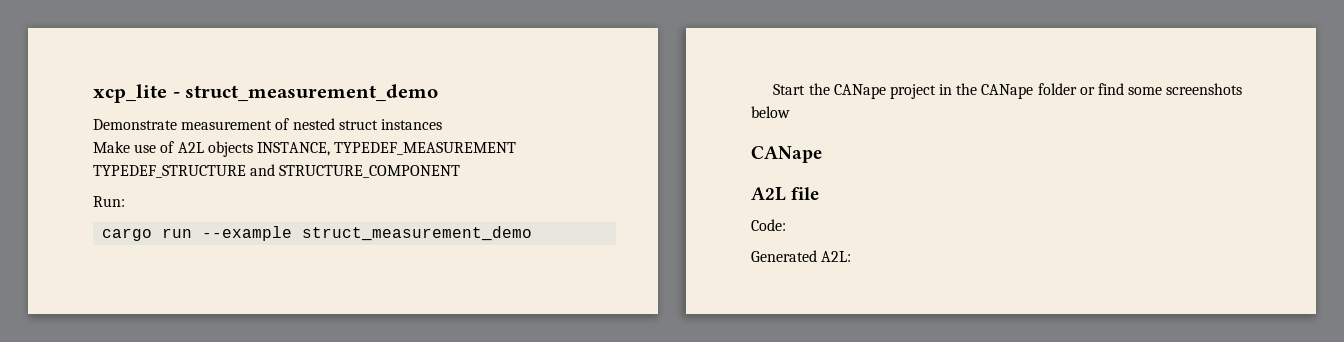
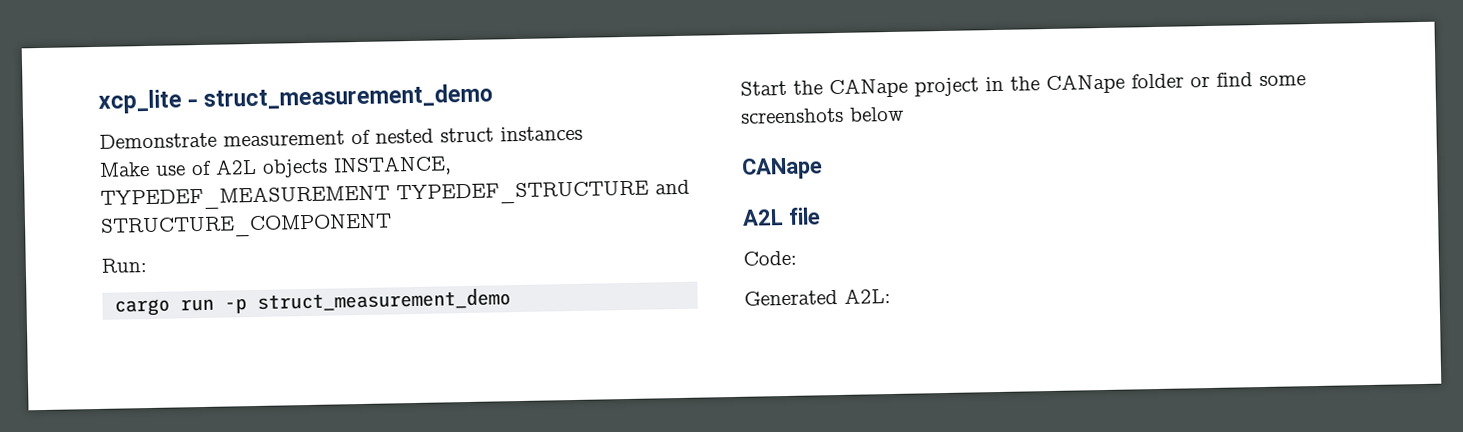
[202,226,293,241] --example -> [224,298,248,314] -p

